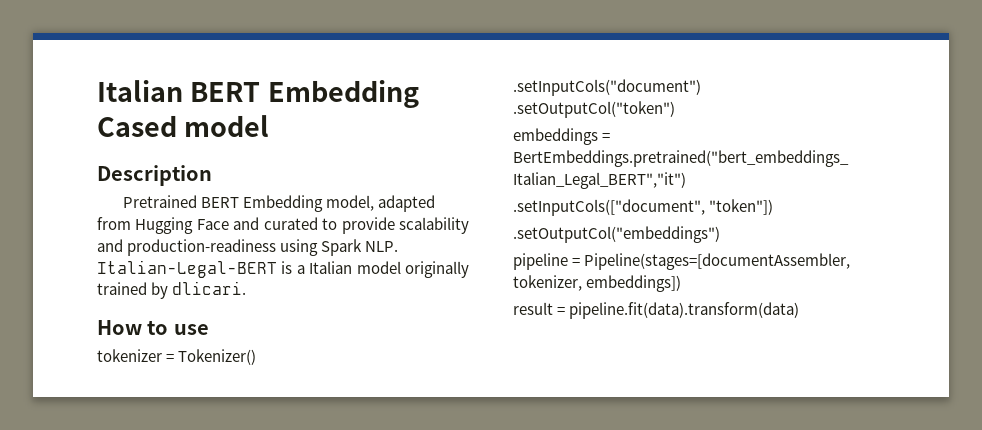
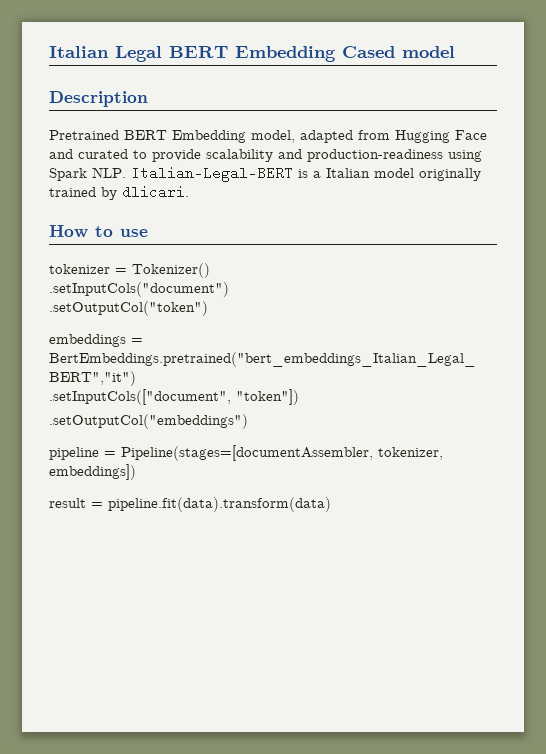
[97,80,183,102] Italian -> [49,46,162,62] Italian Legal

